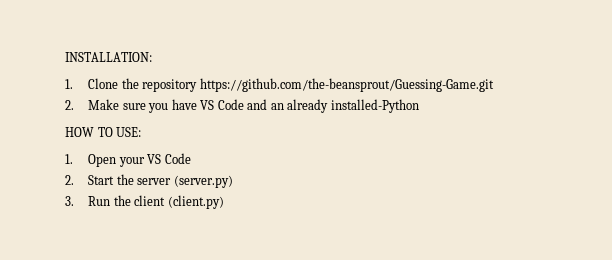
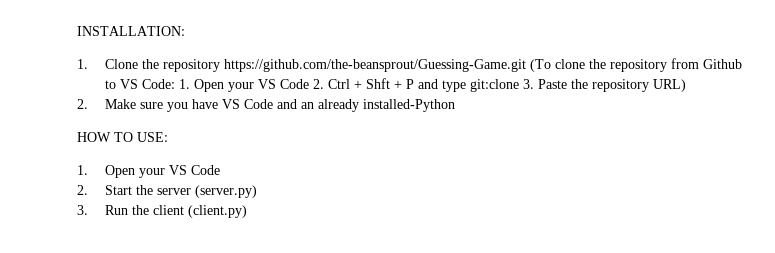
(494, 85) none -> [529,58,742,72] [104,78,686,92] (To clone the repository from Github to VS Code: 1. Open your VS Code 2. Ctrl + Shft + P and type git:clone 3. Paste the repository URL)

